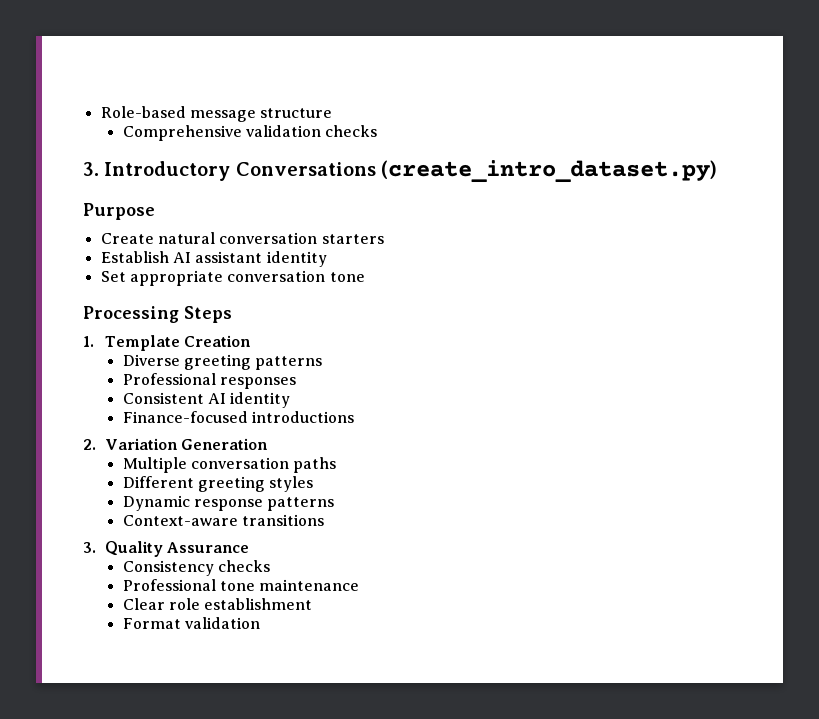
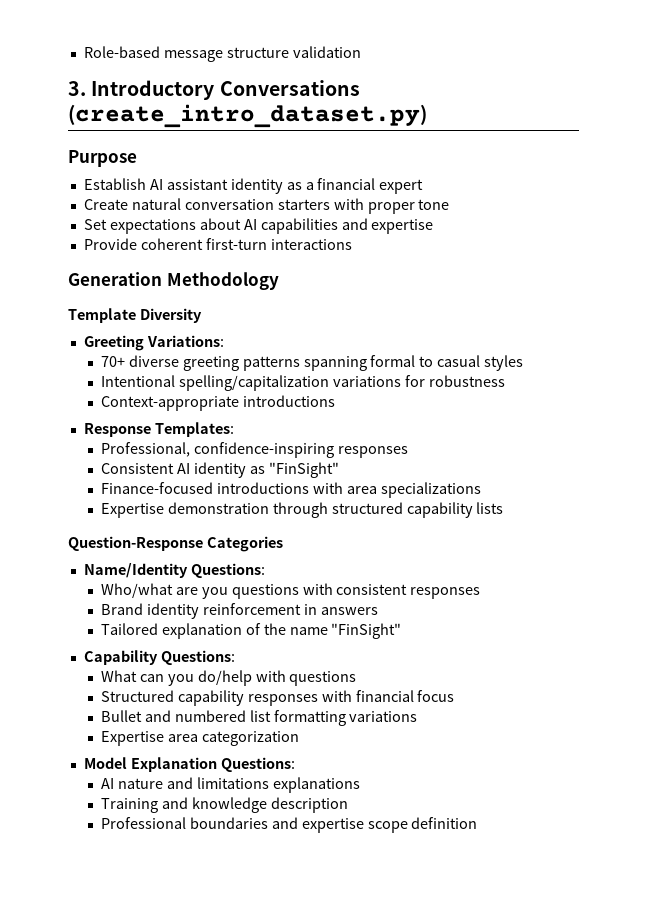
[122,125,378,141] // Comprehensive validation checks -> [292,46,361,58] validation
[100,232,384,244] [100,251,327,267] [100,270,365,286] [83,306,232,323] [83,335,252,351] [122,354,323,370] [122,373,216,385] Create natural conversation starters // Establish AI assistant identity // Set appropriate conversation tone // Processing Steps // 1. Template Creation // Diverse greeting patterns // Professional -> [83,178,424,194] [83,198,450,214] [83,218,434,234] [83,238,352,250] [68,272,279,290] [68,308,202,323] [83,335,224,351] [100,355,524,371] [100,375,505,391] [100,395,335,411] [83,422,234,437] [100,442,334,458] Establish AI assistant identity as a financial expert // Create natural conversation starters with proper tone // Set expectations about AI capabilities and expertise // Provide coherent first-turn interactions // Generation Methodology // Template Diversity // Greeting Variations: // 70+ diverse greeting patterns spanning formal to casual styles // Intentional spelling/capitalization variations for robustness // Context-appropriate introductions // Response Templates: // Professional, confidence-inspiring
(291, 400) none -> [249,462,339,478] as "FinSight"
[83,438,269,450] [122,457,337,473] [122,476,314,492] [122,495,335,511] [122,514,324,526] [83,541,250,557] [122,560,270,576] [122,579,360,591] [122,598,313,610] [122,617,260,629] // 2. Variation Generation // Multiple conversation paths // Different greeting styles // Dynamic response patterns // Context-aware transitions // 3. Quality Assurance // Consistency checks // Professional tone maintenance // Clear role establishment // Format validation -> [312,482,481,498] [100,502,504,518] [68,536,283,552] [83,563,265,578] [100,583,481,599] [100,603,378,619] [100,623,402,639] [83,650,235,665] [100,670,357,686] [100,690,455,706] [100,710,418,726] [100,731,299,746] [83,757,295,772] [100,777,360,793] [100,797,348,813] [100,817,478,833] with area specializations // Expertise demonstration through structured capability lists // Question-Response Categories // Name/Identity Questions: // Who/what are you questions with consistent responses // Brand identity reinforcement in answers // Tailored explanation of the name "FinSight" // Capability Questions: // What can you do/help with questions // Structured capability responses with financial focus // Bullet and numbered list formatting variations // Expertise area categorization // Model Explanation Questions: // AI nature and limitations explanations // Training and knowledge description // Professional boundaries and expertise scope definition

